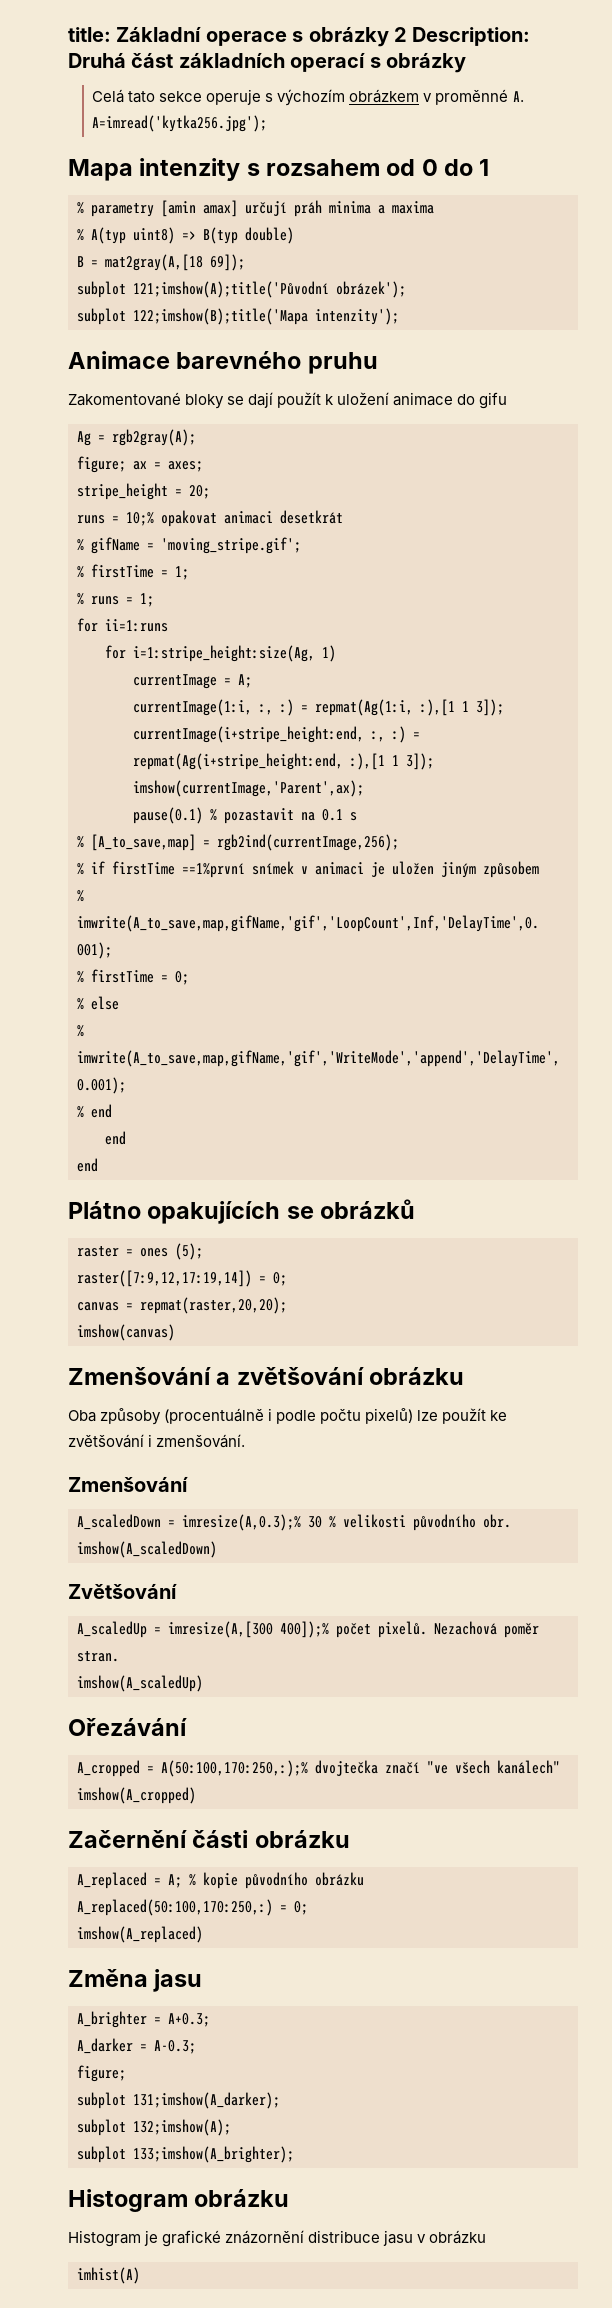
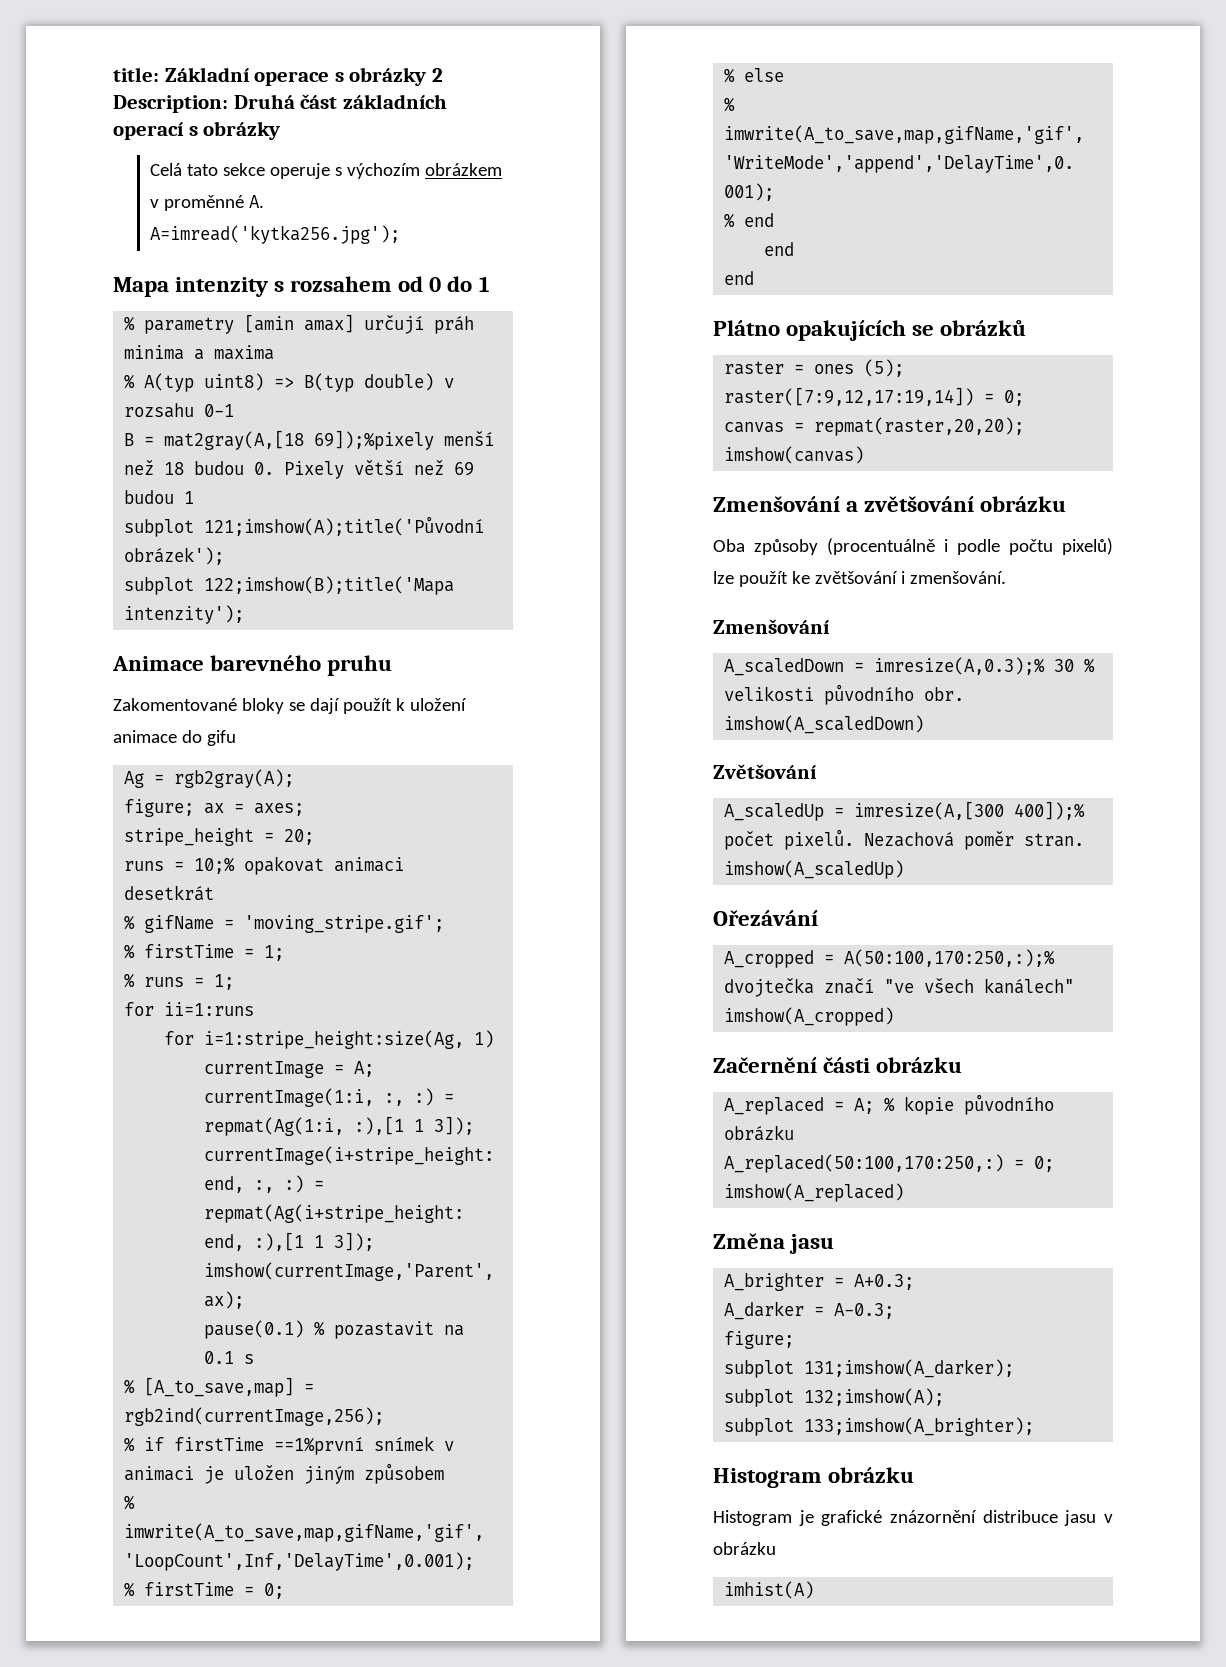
(294, 235) none -> [444,378,455,388] [124,403,235,418] v rozsahu 0-1
[210,254,245,271] 69]); -> [314,430,495,450] [124,460,475,479] [124,490,195,504] 69]);%pixely menší než 18 budou 0. Pixely větší než 69 budou 1

